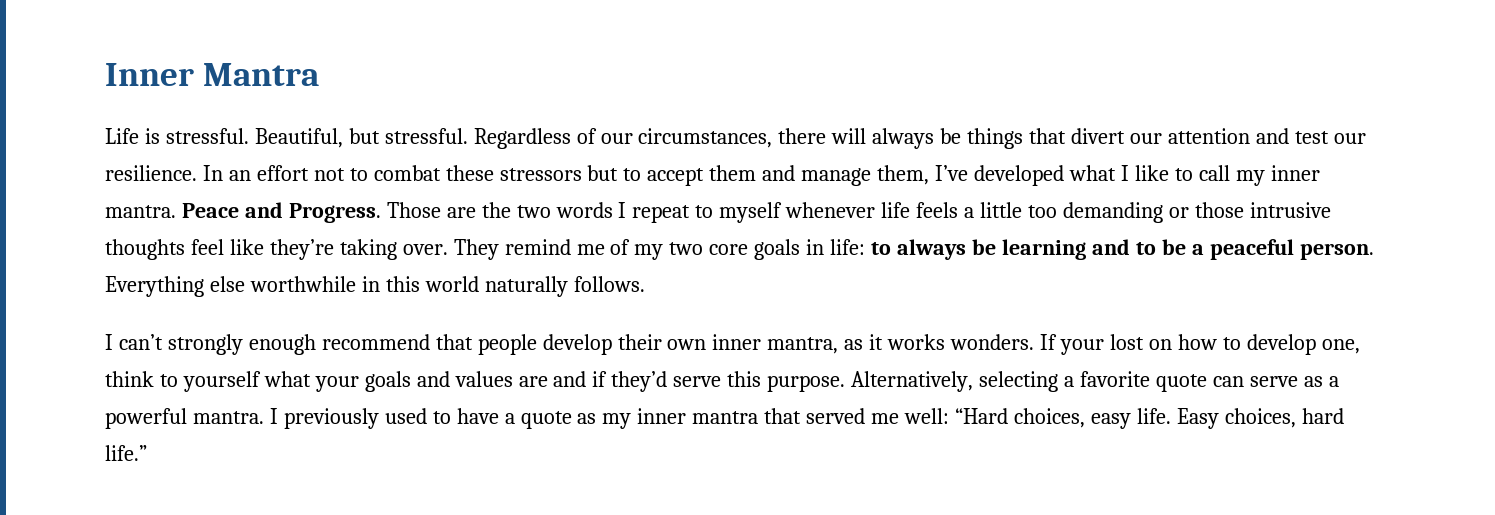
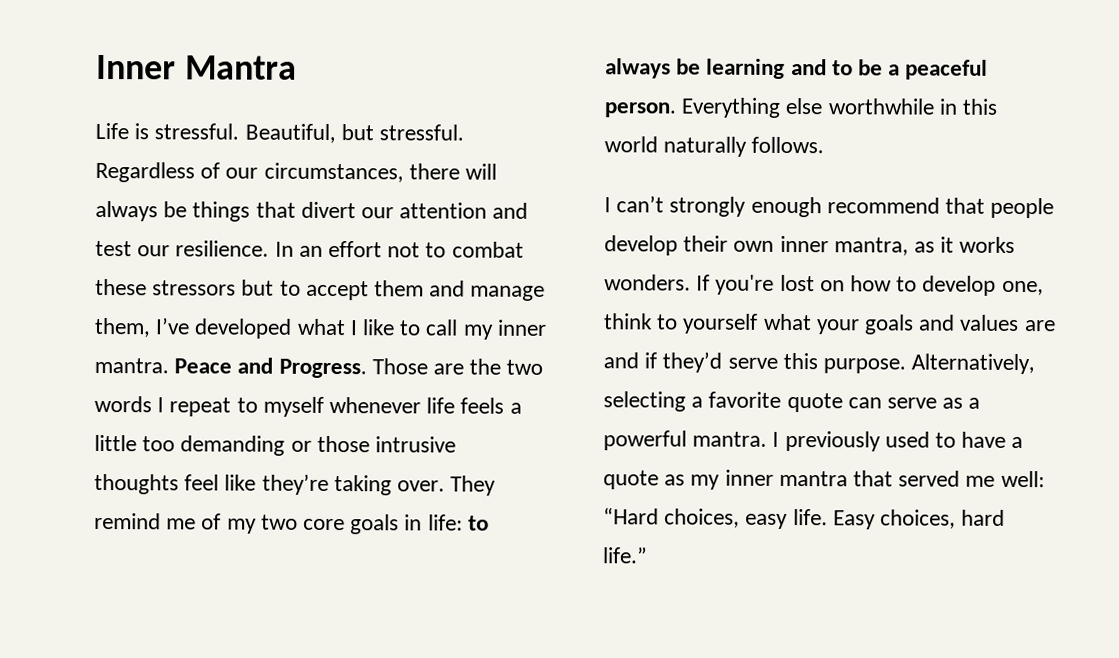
[1059,339,1104,355] your -> [715,274,775,295] you're

